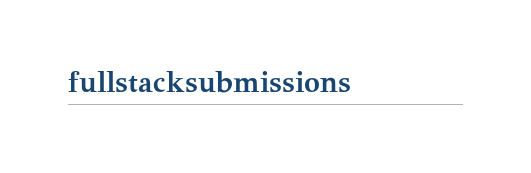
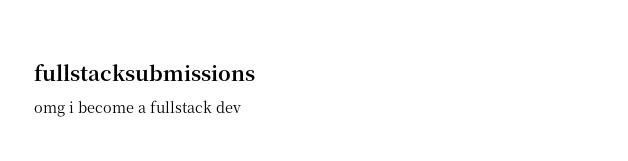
(351, 82) none -> [34,100,241,117] // omg i become a fullstack dev

